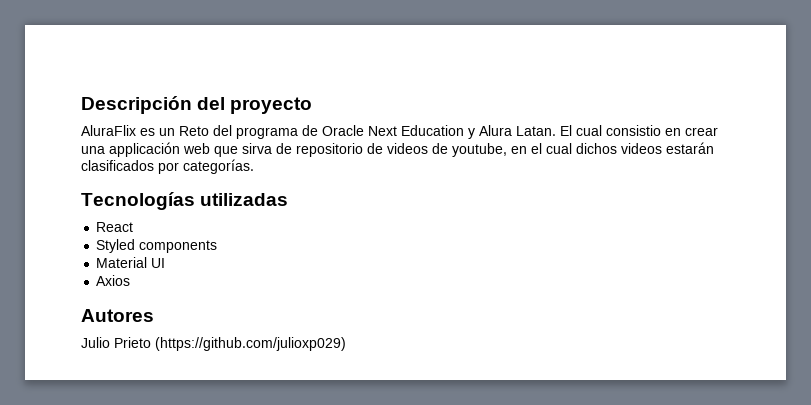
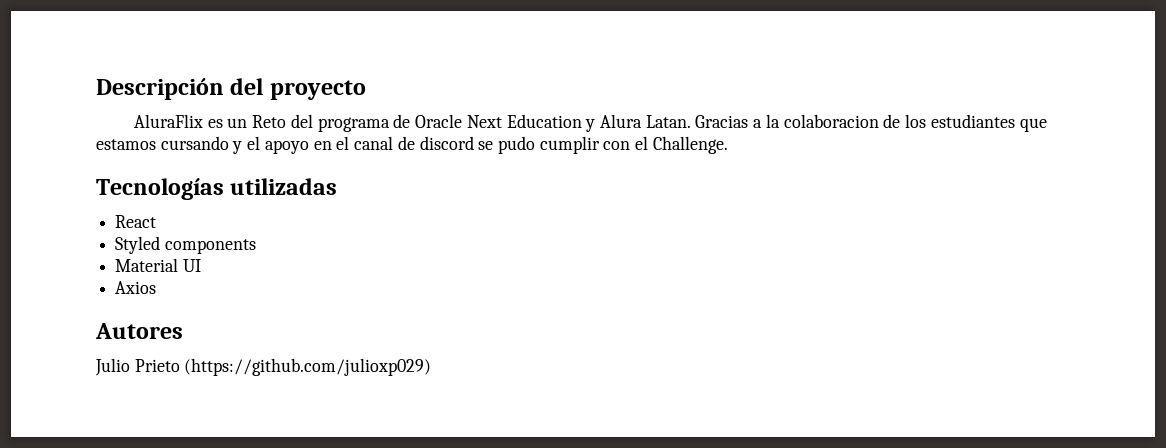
[560,125,718,136] [81,142,714,157] [81,159,254,174] El cual consistio en crear una applicación web que sirva de repositorio de videos de youtube, en el cual dichos videos estarán clasificados por categorías. -> [695,114,1047,132] [96,136,728,154] Gracias a la colaboracion de los estudiantes que estamos cursando y el apoyo en el canal de discord se pudo cumplir con el Challenge.

